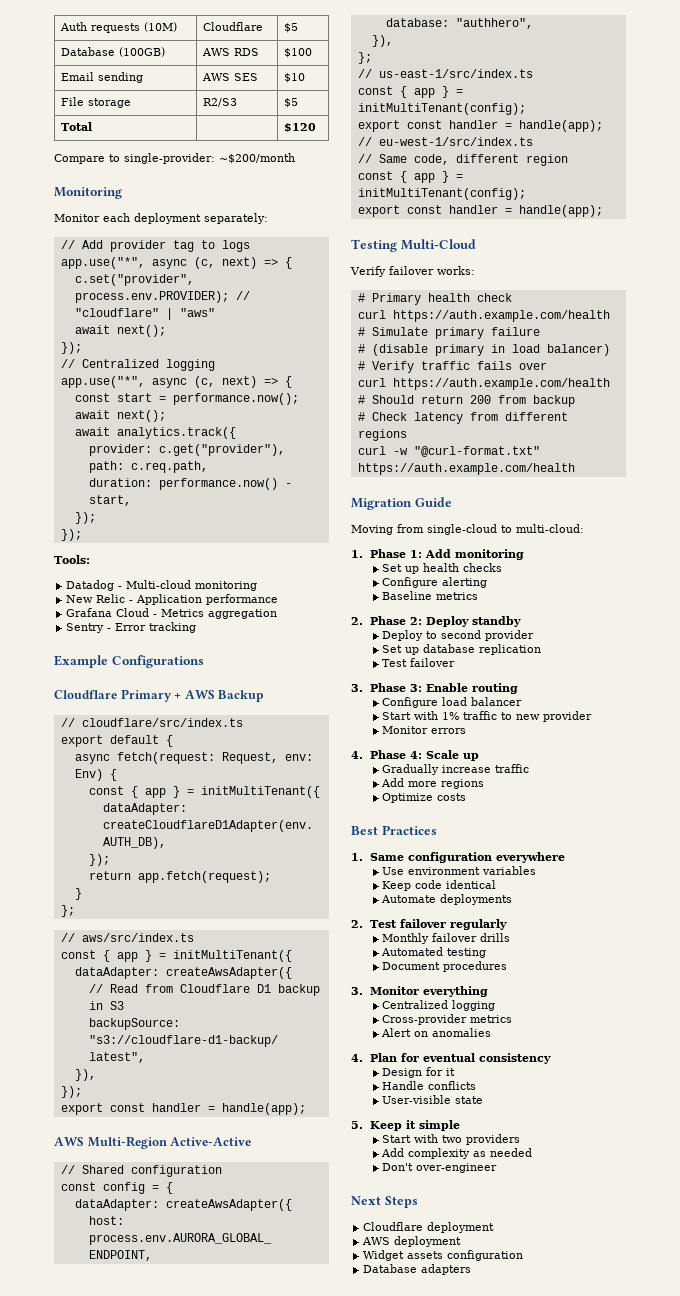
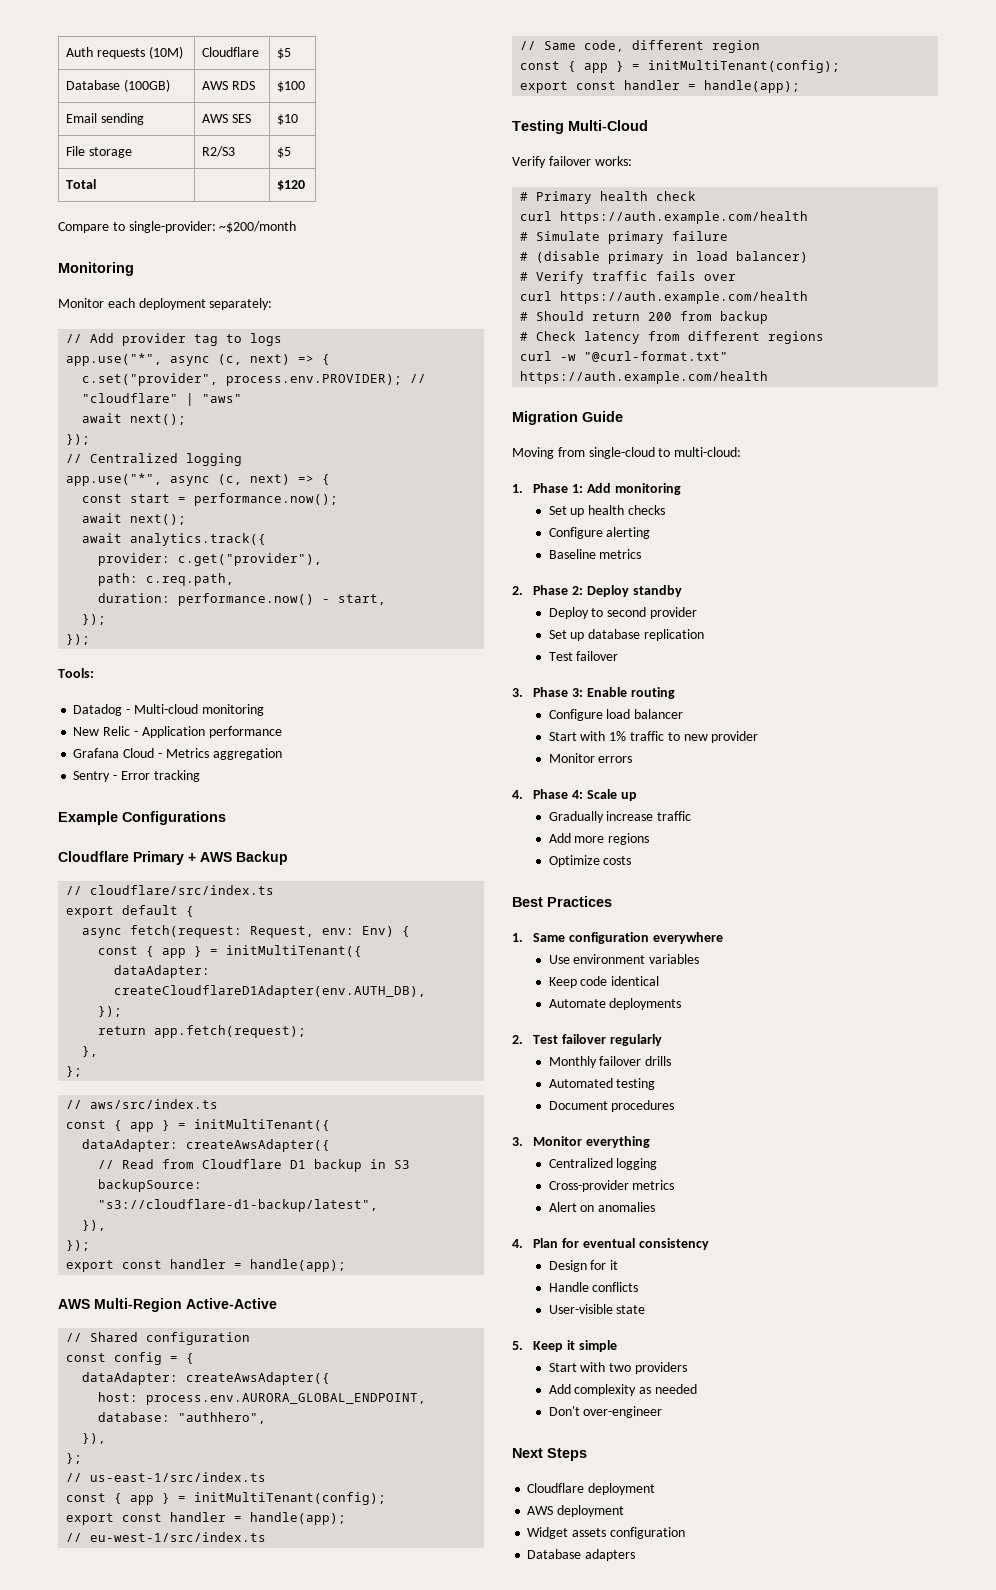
[74,888,82,900] } -> [82,1046,99,1057] },

